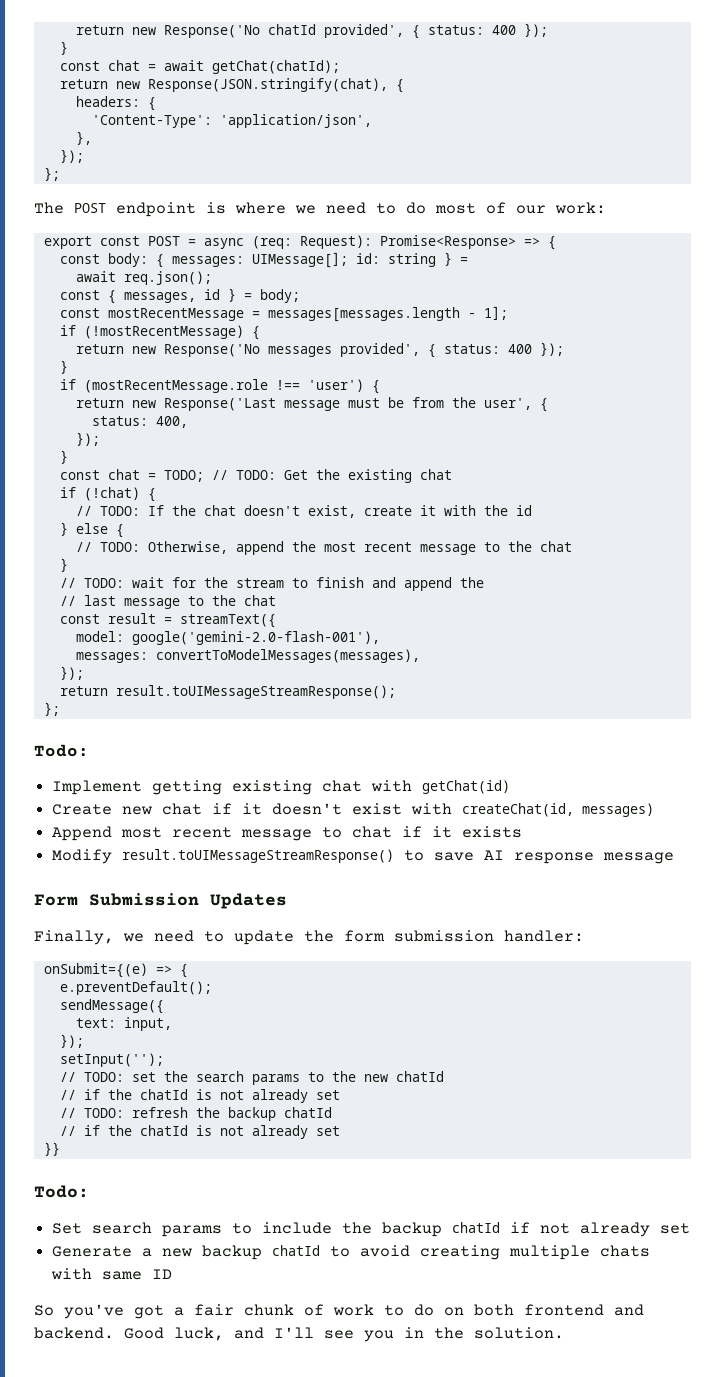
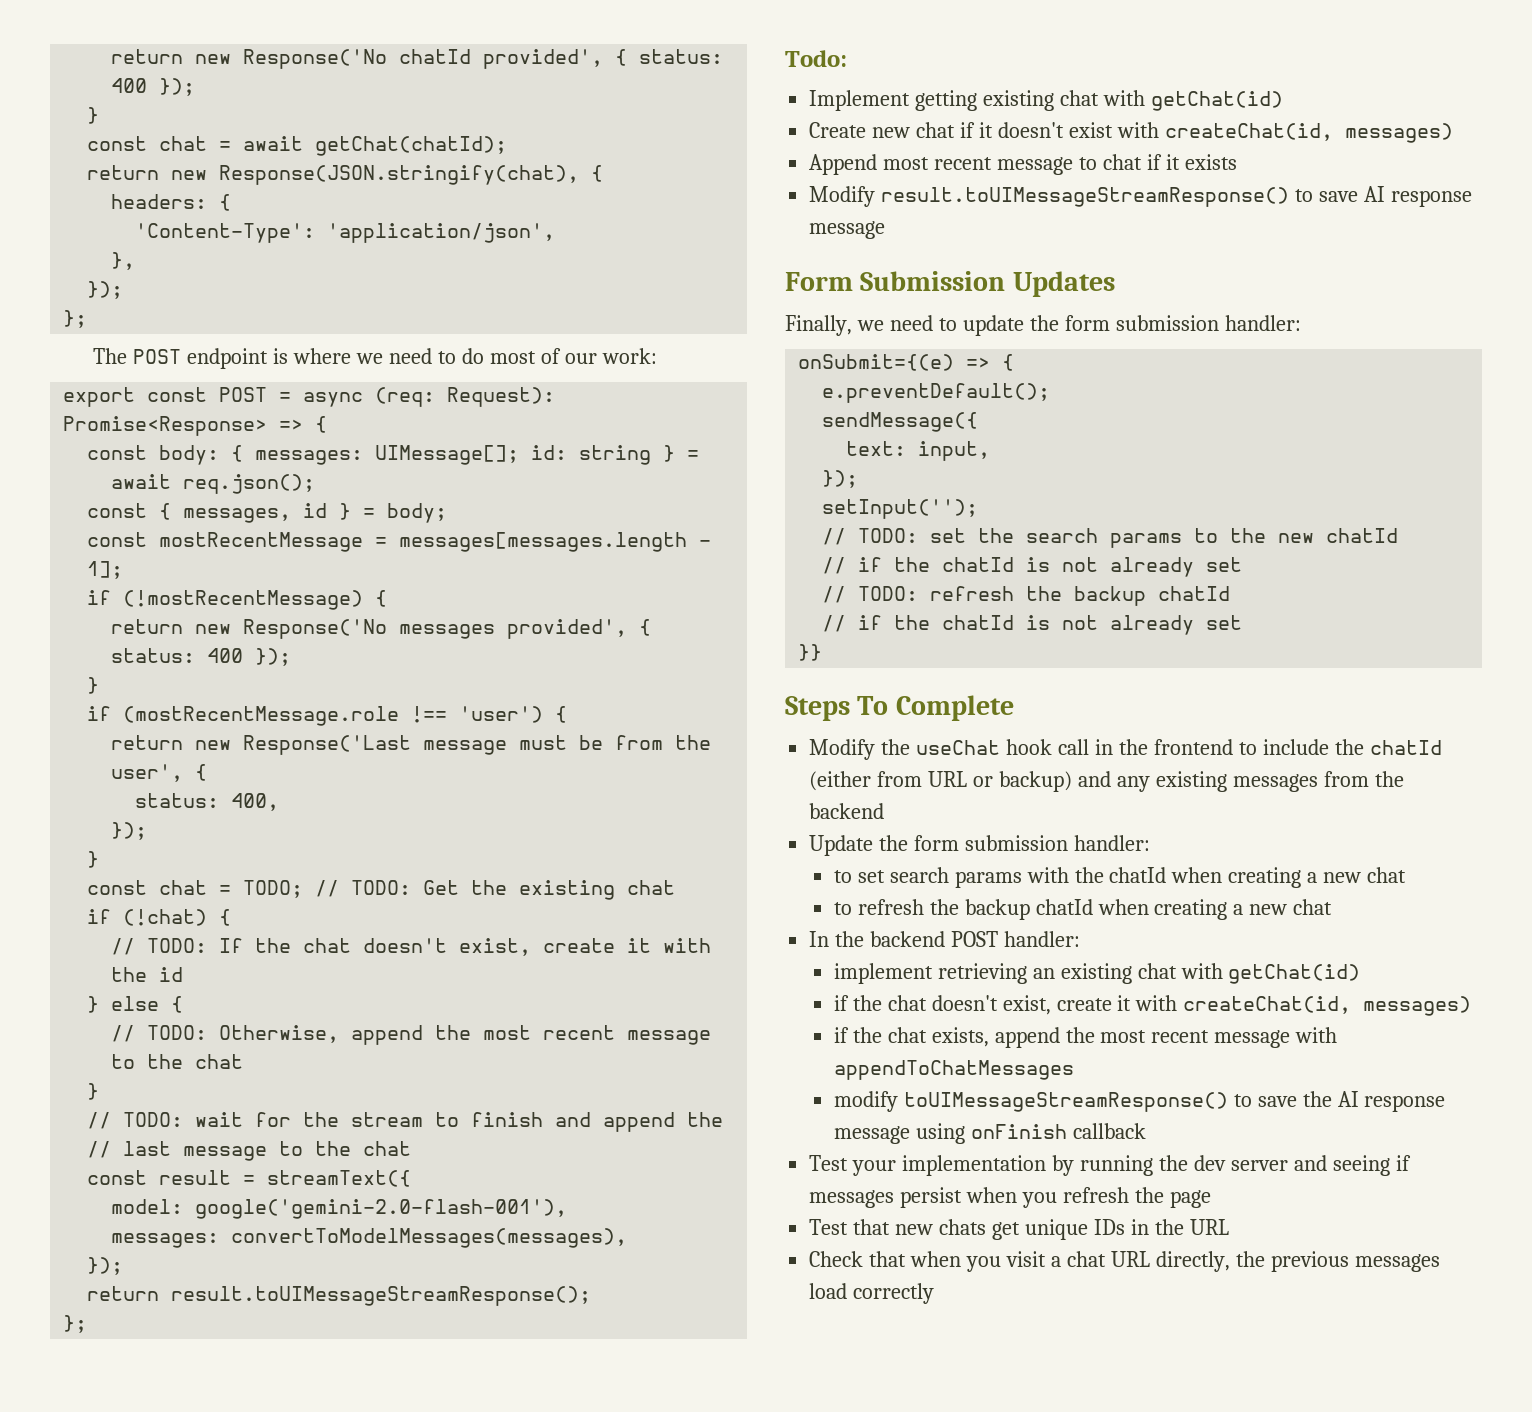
[34,1185,89,1198] [52,1222,691,1237] [52,1245,651,1260] [51,1268,173,1280] [34,1304,644,1319] [34,1327,564,1342] Todo: // Set search params to include the backup chatId if not already set // Generate a new backup chatId to avoid creating multiple chats with same ID // So you've got a fair chunk of work to do on both frontend and backend. Good luck, and I'll see you in the solution. -> [785,695,1014,721] [809,739,1442,760] [809,771,1404,792] [809,803,885,819] [809,835,1150,856] [833,867,1407,888] [833,899,1333,920] [809,931,1080,947] [833,963,1361,984] [833,995,1472,1016] [833,1027,1338,1048] [833,1060,1074,1080] [833,1091,1446,1112] [833,1123,1146,1144] [809,1155,1411,1176] [809,1187,1211,1208] [809,1219,1229,1240] [809,1251,1440,1272] [809,1283,935,1304] Steps To Complete // Modify the useChat hook call in the frontend to include the chatId (either from URL or backup) and any existing messages from the backend // Update the form submission handler: // to set search params with the chatId when creating a new chat // to refresh the backup chatId when creating a new chat // In the backend POST handler: // implement retrieving an existing chat with getChat(id) // if the chat doesn't exist, create it with createChat(id, messages) // if the chat exists, append the most recent message with appendToChatMessages // modify toUIMessageStreamResponse() to save the AI response message using onFinish callback // Test your implementation by running the dev server and seeing if messages persist when you refresh the page // Test that new chats get unique IDs in the URL // Check that when you visit a chat URL directly, the previous messages load correctly

